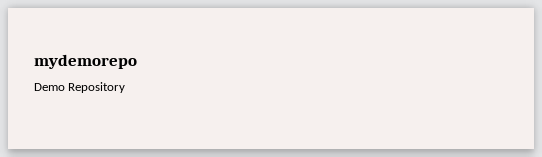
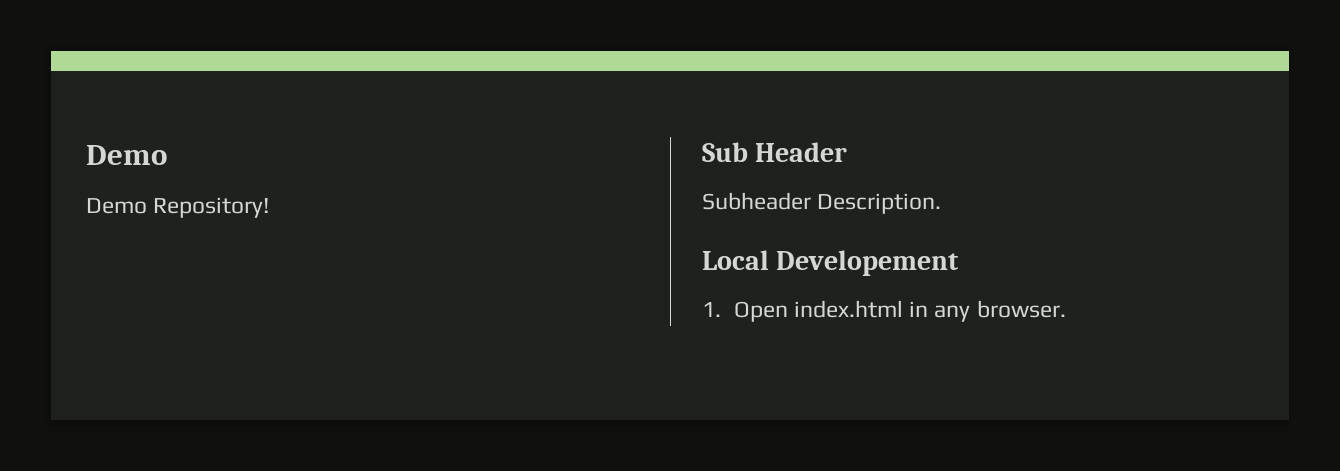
[34,54,137,69] [34,82,126,93] mydemorepo // Demo Repository -> [86,145,167,165] [86,197,270,218] [702,142,848,162] [702,192,942,214] [702,250,960,276] [702,300,1066,322] Demo // Demo Repository! // Sub Header // Subheader Description. // Local Developement // 1. Open index.html in any browser.

